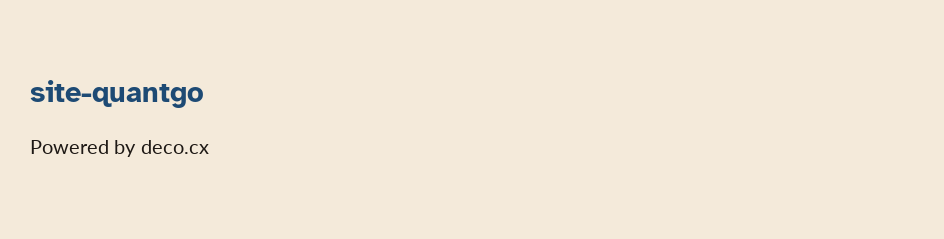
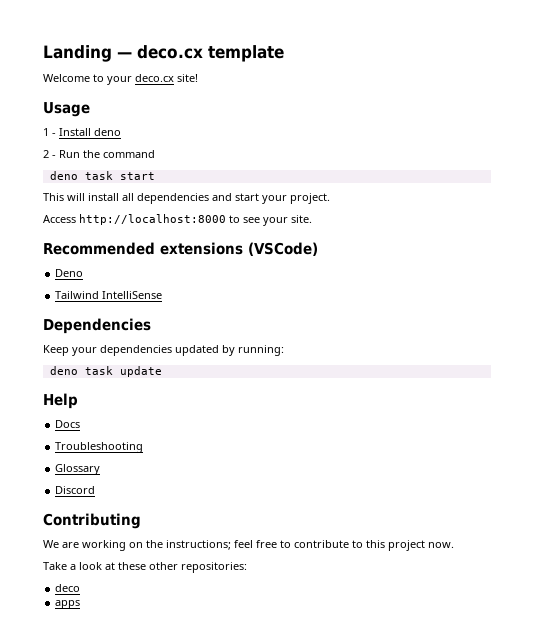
[30,80,204,108] [30,140,209,157] site-quantgo // Powered by deco.cx -> [43,45,284,62] [43,74,198,85] [43,102,90,117] [43,128,121,136] [43,150,155,158] [49,171,155,180] [43,193,330,204] [43,214,312,226] [43,242,318,256] [55,269,84,277] [55,291,163,299] [43,318,151,334] [43,345,284,356] [49,366,162,377] [43,393,78,409] [55,420,81,428] [55,442,144,453] [55,464,101,475] [55,486,96,494] [43,513,141,529] [43,540,454,551] [43,562,247,573] [55,584,81,592] [55,600,81,609] Landing — deco.cx template // Welcome to your deco.cx site! // Usage // 1 - Install deno // 2 - Run the command // deno task start // This will install all dependencies and start your project. // Access http://localhost:8000 to see your site. // Recommended extensions (VSCode) // Deno // Tailwind IntelliSense // Dependencies // Keep your dependencies updated by running: // deno task update // Help // Docs // Troubleshooting // Glossary // Discord // Contributing // We are working on the instructions; feel free to contribute to this project now. // Take a look at these other repositories: // deco // apps

